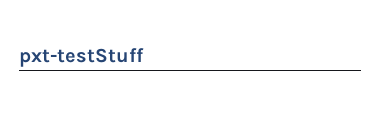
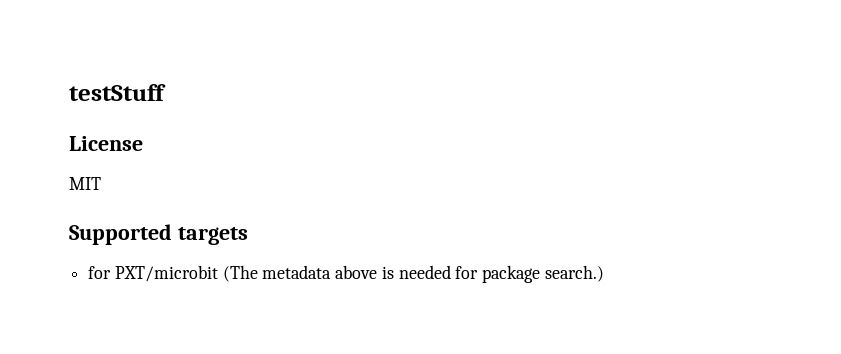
[19,48,144,67] pxt-testStuff -> [69,84,166,101] [69,136,143,151] [69,177,101,190] [69,224,248,245] [88,265,604,283] testStuff // License // MIT // Supported targets // for PXT/microbit (The metadata above is needed for package search.)

